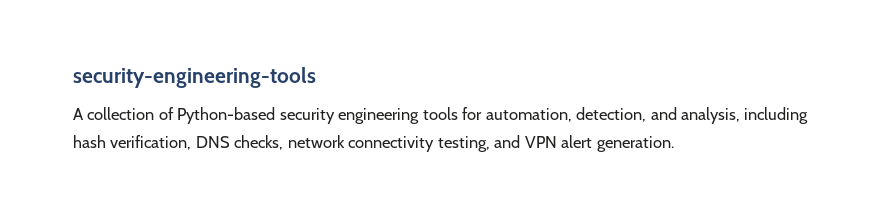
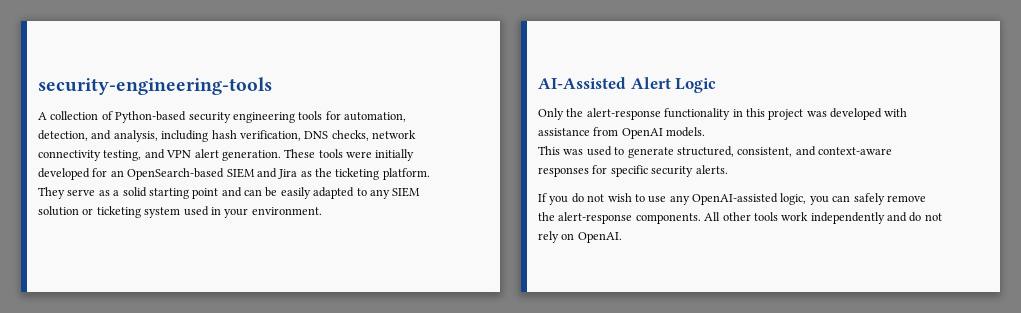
(674, 144) none -> [284,149,415,161] [38,168,430,180] [38,187,421,199] [38,206,322,218] [538,77,717,93] [538,108,908,120] [538,127,706,139] [538,146,892,158] [538,165,728,177] [538,193,926,205] [538,212,942,224] [538,231,622,243] These tools were initially developed for an OpenSearch‑based SIEM and Jira as the ticketing platform. They serve as a solid starting point and can be easily adapted to any SIEM solution or ticketing system used in your environment. // AI-Assisted Alert Logic // Only the alert-response functionality in this project was developed with assistance from OpenAI models. // This was used to generate structured, consistent, and context-aware responses for specific security alerts. // If you do not wish to use any OpenAI‑assisted logic, you can safely remove the alert‑response components. All other tools work independently and do not rely on OpenAI.

